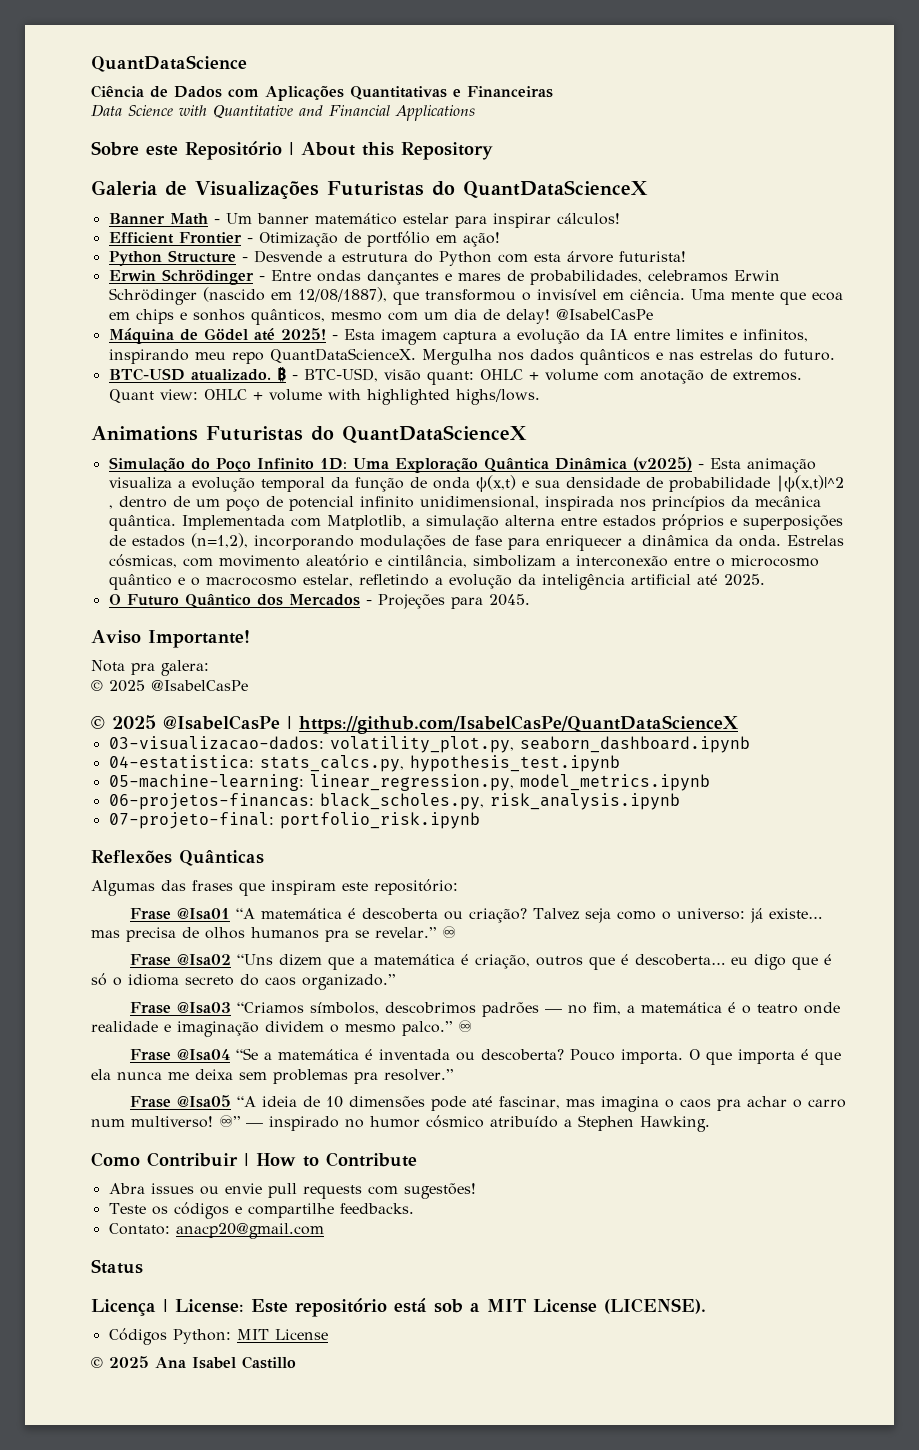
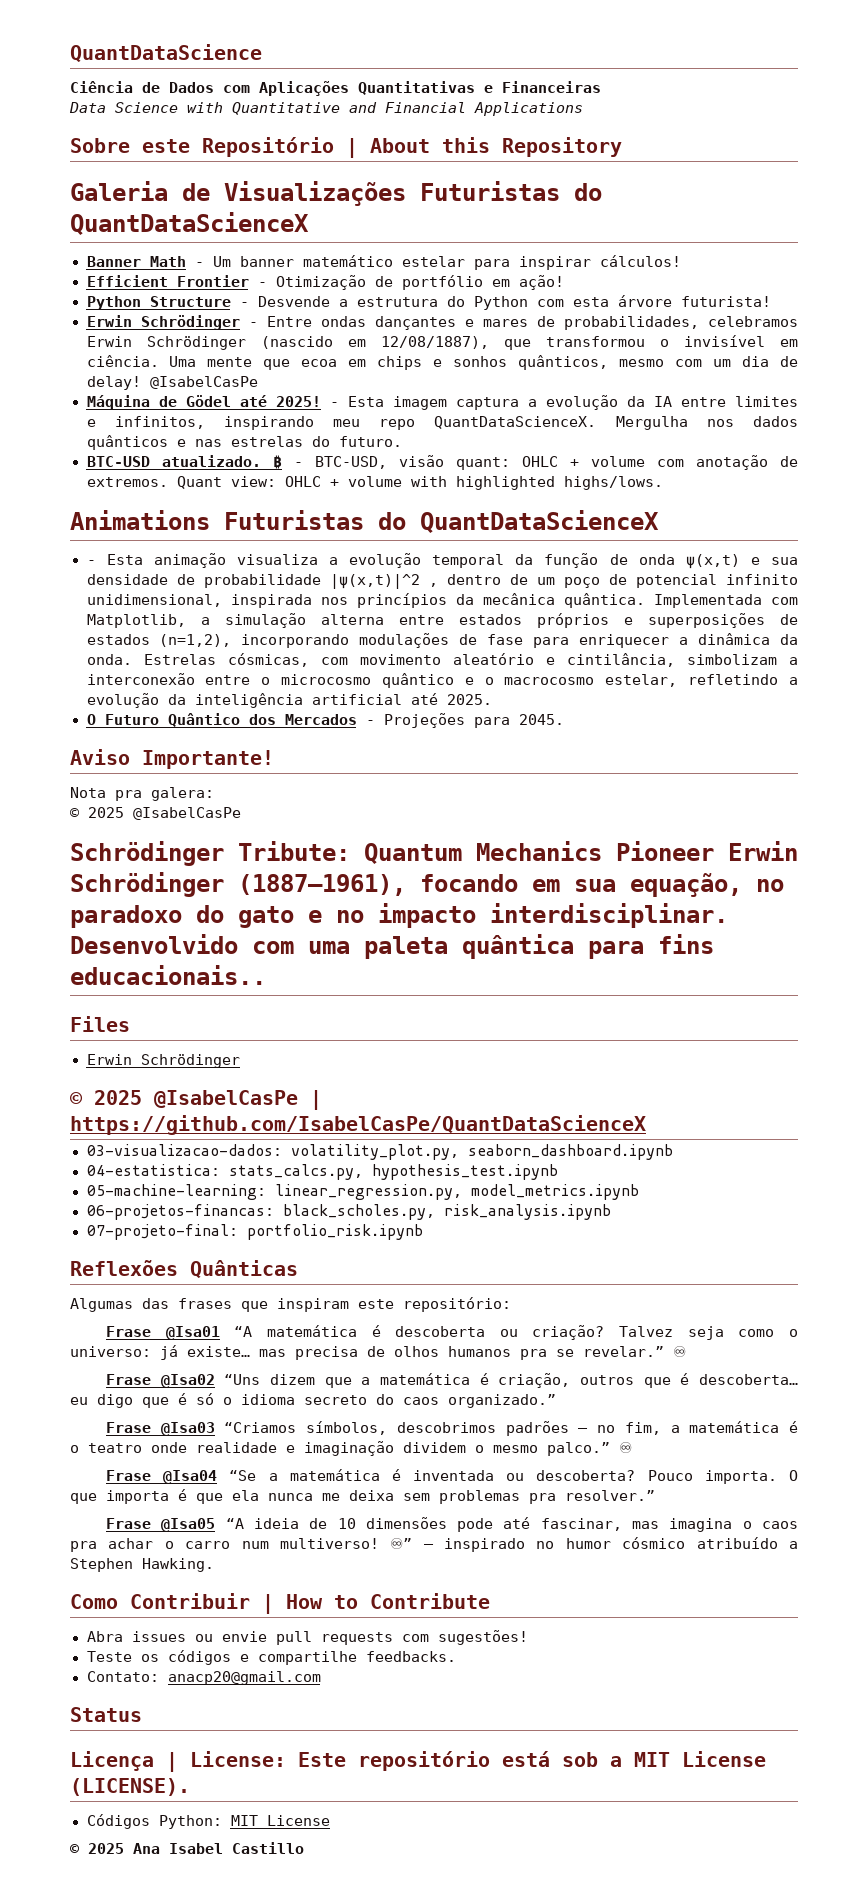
[108,457,692,473] Simulação do Poço Infinito 1D: Uma Exploração Quântica Dinâmica (v2025) -> (659, 521) none
(248, 685) none -> [70,841,798,866] [70,872,784,897] [70,903,728,928] [70,934,714,959] [70,965,266,985] [70,1016,130,1032] [86,1054,240,1068] // Schrödinger Tribute: Quantum Mechanics Pioneer Erwin Schrödinger (1887–1961), focando em sua equação, no paradoxo do gato e no impacto interdisciplinar. Desenvolvido com uma paleta quântica para fins educacionais.. // Files // Erwin Schrödinger

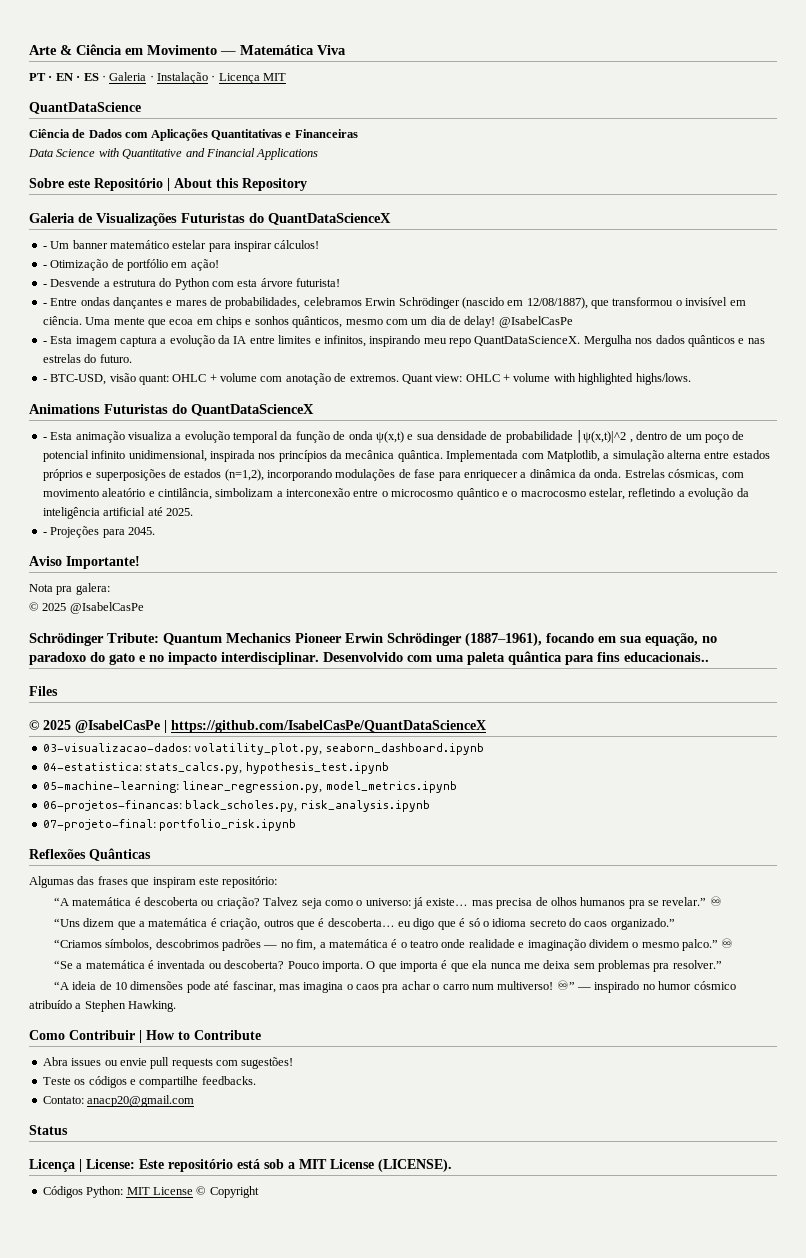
(70, 53) none -> [29,44,346,55] [29,72,287,84] Arte & Ciência em Movimento — Matemática Viva // PT · EN · ES · Galeria · Instalação · Licença MIT //
[86,256,186,267] Banner Math -> (391, 219) none
[86,275,249,287] Efficient Frontier -> (320, 244) none
[86,296,231,310] Python Structure -> (219, 265) none
[86,315,240,330] Erwin Schrödinger -> (341, 282) none
[86,395,321,410] Máquina de Gödel até 2025! -> (573, 322) none
[86,455,282,469] BTC-USD atualizado. ₿ -> (132, 358) none
[86,713,357,727] O Futuro Quântico dos Mercados -> (193, 512) none
[86,1054,240,1068] // Erwin Schrödinger -> (58, 691) none
[105,1326,220,1340] Frase @Isa01 -> (278, 882) none
[105,1374,215,1388] Frase @Isa02 -> (722, 901) none
[105,1422,215,1436] Frase @Isa03 -> (675, 924) none
[105,1470,218,1484] Frase @Isa04 -> (734, 943) none
[105,1518,216,1532] Frase @Isa05 -> (722, 964) none
[70,1842,304,1854] // © 2025 Ana Isabel Castillo -> [196,1186,259,1198] © Copyright

